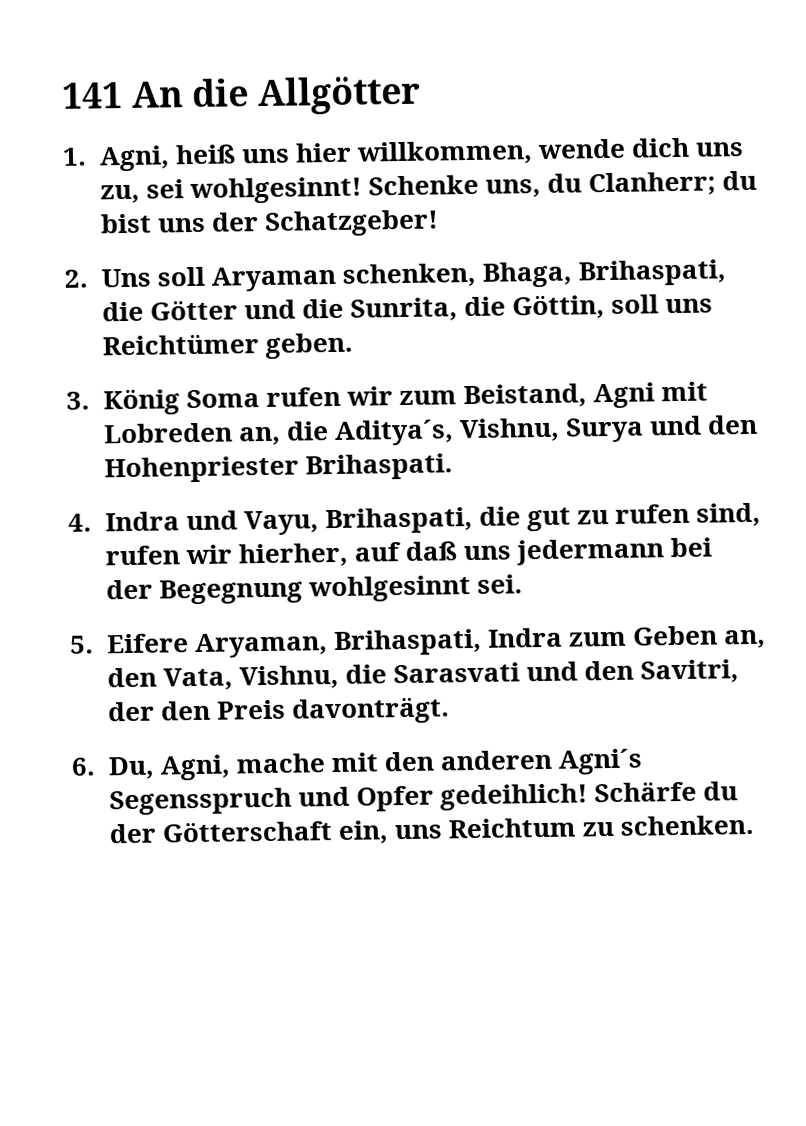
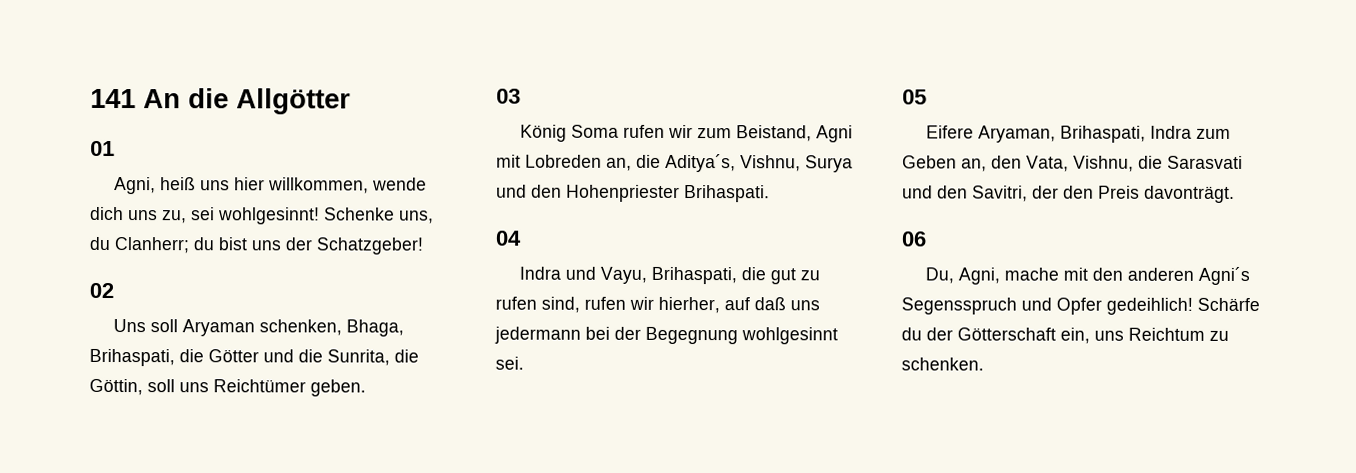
[62,147,87,166] 1. -> [90,140,115,157] 01 //
[64,269,88,288] 2. -> [89,282,114,299] 02 //
[66,391,90,410] 3. -> [496,88,521,104] 03 //
[68,513,92,532] 4. -> [495,230,522,246] 04 //
[70,635,94,654] 5. -> [902,89,927,105] 05 //
[71,757,96,776] 6. -> [901,231,927,247] 06 //

